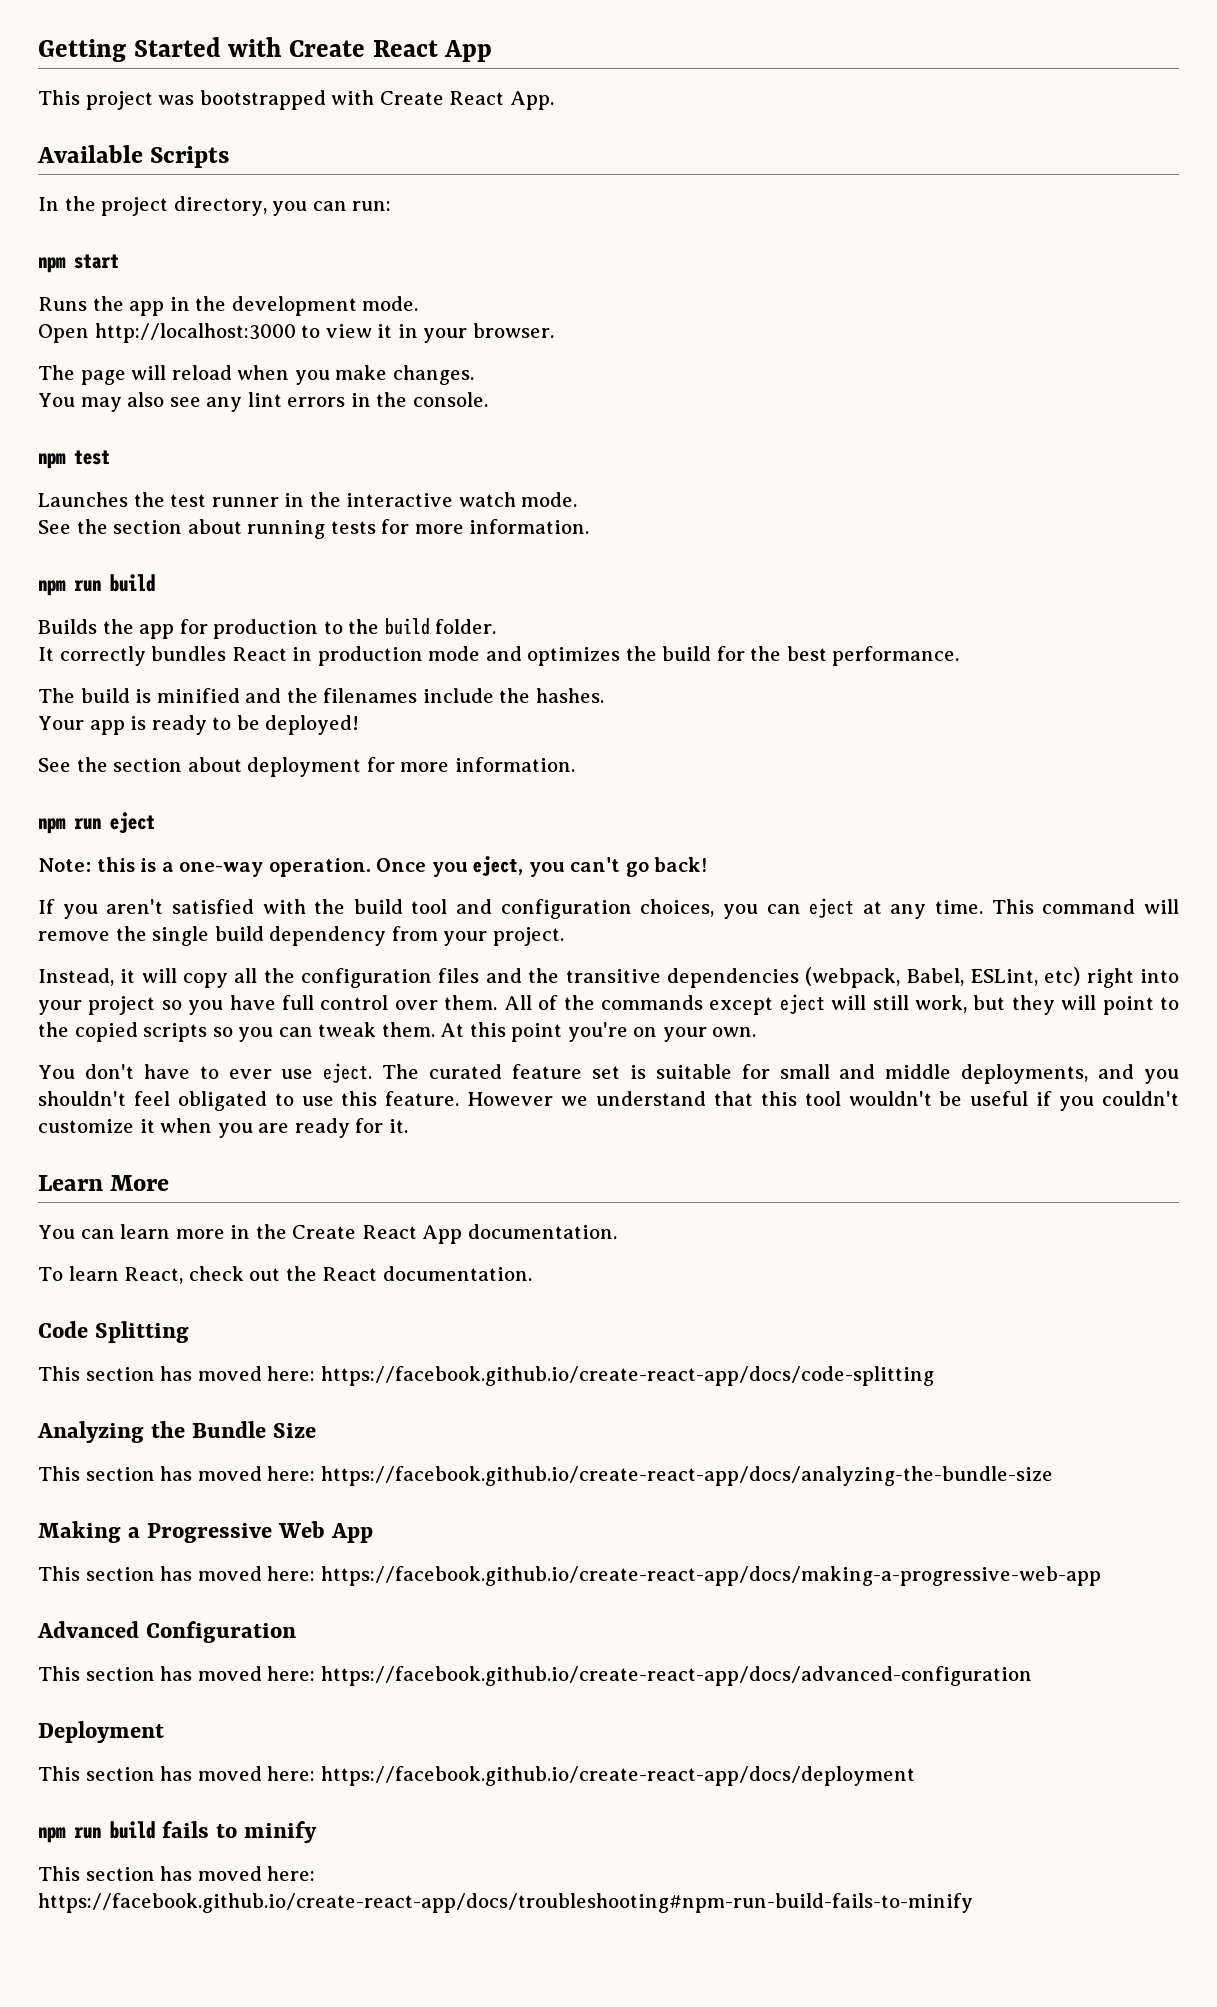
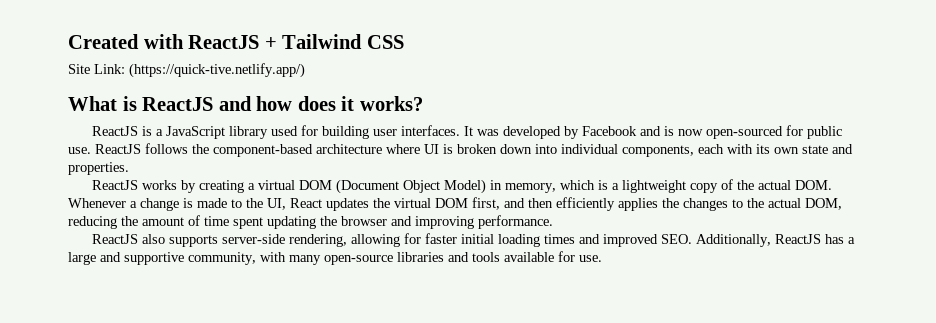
[38,37,493,62] [38,90,554,110] [37,145,230,168] [38,196,392,216] [38,254,119,273] [38,296,419,316] [38,323,554,343] [38,365,474,385] [38,392,488,412] [38,450,110,469] [38,492,578,507] [38,519,590,539] [38,574,155,596] [38,618,497,639] [38,646,960,666] [38,688,604,703] [38,715,360,735] [38,757,575,777] [38,812,155,834] [38,856,708,877] [38,898,1179,919] [38,926,564,946] [38,967,1179,988] [38,994,1179,1015] [38,1022,757,1042] [38,1063,1180,1084] [38,1091,1180,1111] [38,1118,408,1138] [38,1175,170,1191] [38,1224,617,1244] [38,1266,532,1284] [38,1321,190,1343] [38,1366,934,1386] [37,1421,317,1443] [38,1466,1053,1486] [38,1521,374,1543] [38,1566,1101,1586] [37,1621,297,1643] [38,1666,1032,1686] [38,1721,164,1743] [38,1766,915,1786] [38,1821,318,1843] [38,1866,316,1881] [38,1893,973,1913] Getting Started with Create React App // This project was bootstrapped with Create React App. // Available Scripts // In the project directory, you can run: // npm start // Runs the app in the development mode. // Open http://localhost:3000 to view it in your browser. // The page will reload when you make changes. // You may also see any lint errors in the console. // npm test // Launches the test runner in the interactive watch mode. // See the section about running tests for more information. // npm run build // Builds the app for production to the build folder. // It correctly bundles React in production mode and optimizes the build for the best performance. // The build is minified and the filenames include the hashes. // Your app is ready to be deployed! // See the section about deployment for more information. // npm run eject // Note: this is a one-way operation. Once you eject, you can't go back! // If you aren't satisfied with the build tool and configuration choices, you can eject at any time. This command will remove the single build dependency from your project. // Instead, it will copy all the configuration files and the transitive dependencies (webpack, Babel, ESLint, etc) right into your project so you have full control over them. All of the commands except eject will still work, but they will point to the copied scripts so you can tweak them. At this point you're on your own. // You don't have to ever use eject. The curated feature set is suitable for small and middle deployments, and you shouldn't feel obligated to use this feature. However we understand that this tool wouldn't be useful if you couldn't customize it when you are ready for it. // Learn More // You can learn more in the Create React App documentation. // To learn React, check out the React documentation. // Code Splitting // This section has moved here: https://facebook.github.io/create-react-app/docs/code-splitting // Analyzing the Bundle Size // This section has moved here: https://facebook.github.io/create-react-app/docs/analyzing-the-bundle-size // Making a Progressive Web App // This section has moved here: https://facebook.github.io/create-react-app/docs/making-a-progressive-web-app // Advanced Configuration // This section has moved here: https://facebook.github.io/create-react-app/docs/advanced-configuration // Deployment // This section has moved here: https://facebook.github.io/create-react-app/docs/deployment // npm run build fails to minify // This section has moved here: https://facebook.github.io/create-react-app/docs/troubleshooting#npm-run-build-fails-to-minify -> [68,34,404,49] [68,63,305,78] [68,96,423,111] [91,125,842,139] [68,143,853,157] [68,162,129,175] [91,179,832,194] [68,197,842,211] [68,215,553,229] [91,233,855,247] [68,251,602,265] Created with ReactJS + Tailwind CSS // Site Link: (https://quick-tive.netlify.app/) // What is ReactJS and how does it works? // ReactJS is a JavaScript library used for building user interfaces. It was developed by Facebook and is now open-sourced for public use. ReactJS follows the component-based architecture where UI is broken down into individual components, each with its own state and properties. // ReactJS works by creating a virtual DOM (Document Object Model) in memory, which is a lightweight copy of the actual DOM. Whenever a change is made to the UI, React updates the virtual DOM first, and then efficiently applies the changes to the actual DOM, reducing the amount of time spent updating the browser and improving performance. // ReactJS also supports server-side rendering, allowing for faster initial loading times and improved SEO. Additionally, ReactJS has a large and supportive community, with many open-source libraries and tools available for use.

